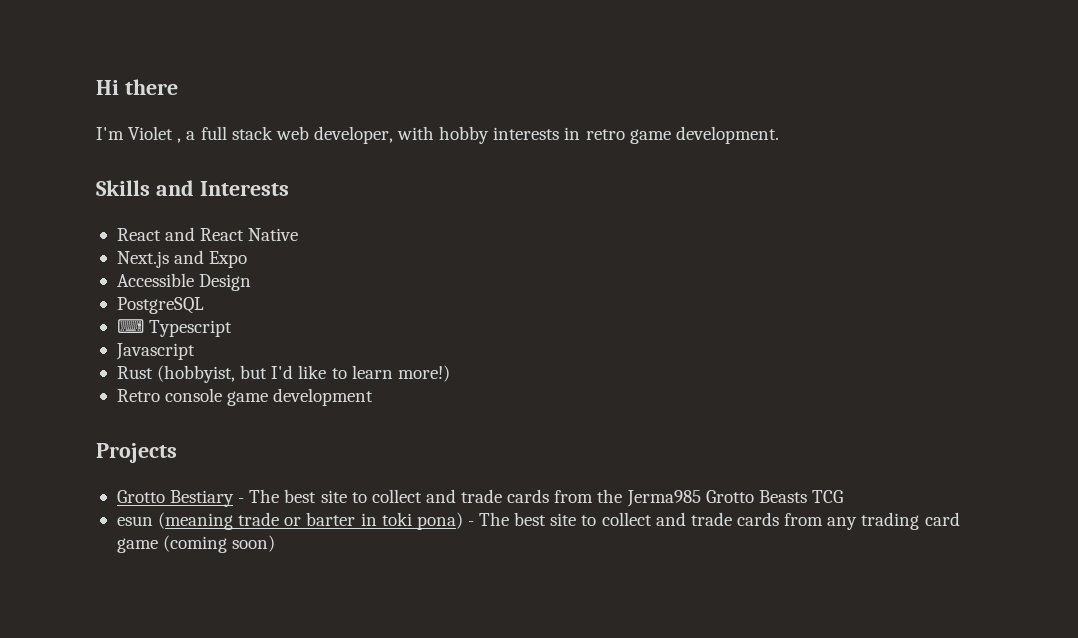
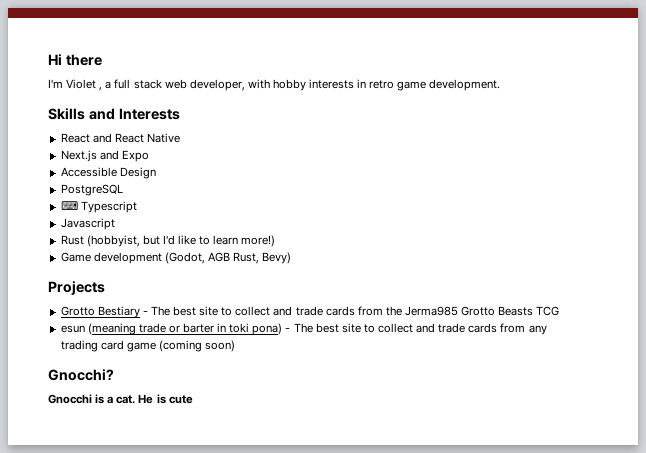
[116,388,374,406] Retro console game development -> [60,252,292,264] Game development (Godot, AGB Rust, Bevy)
(276, 543) none -> [48,369,114,381] [48,394,193,404] // Gnocchi? // Gnocchi is a cat. He is cute

